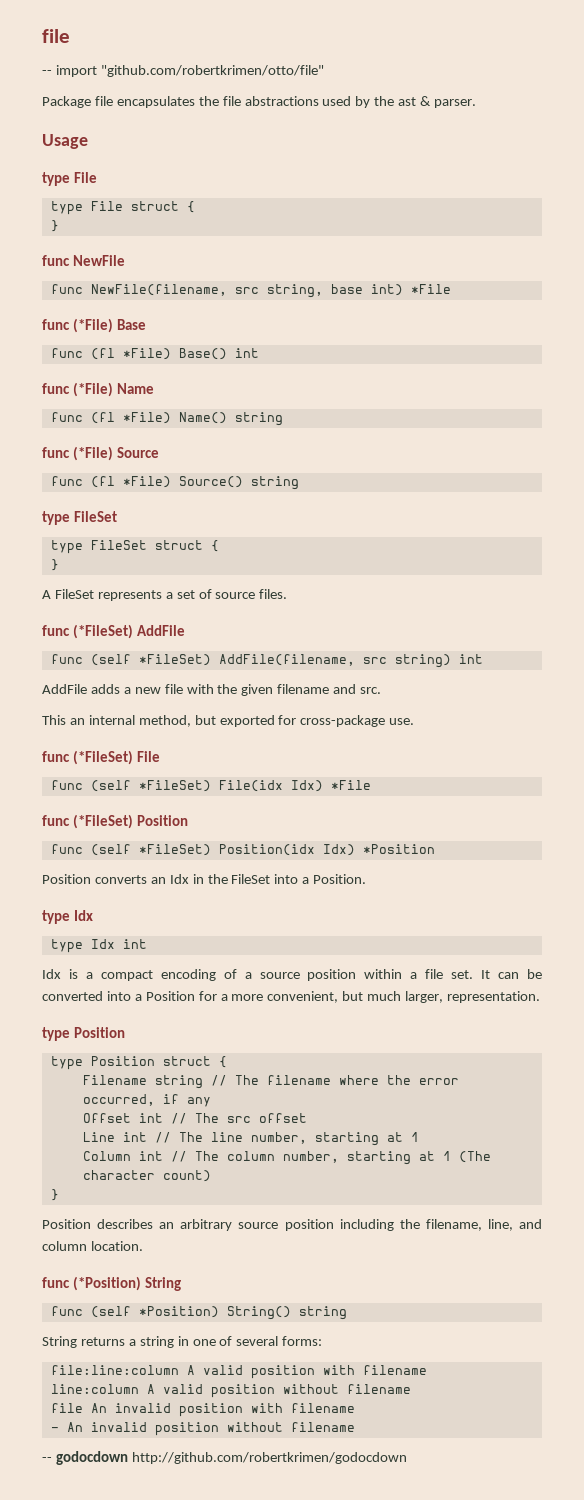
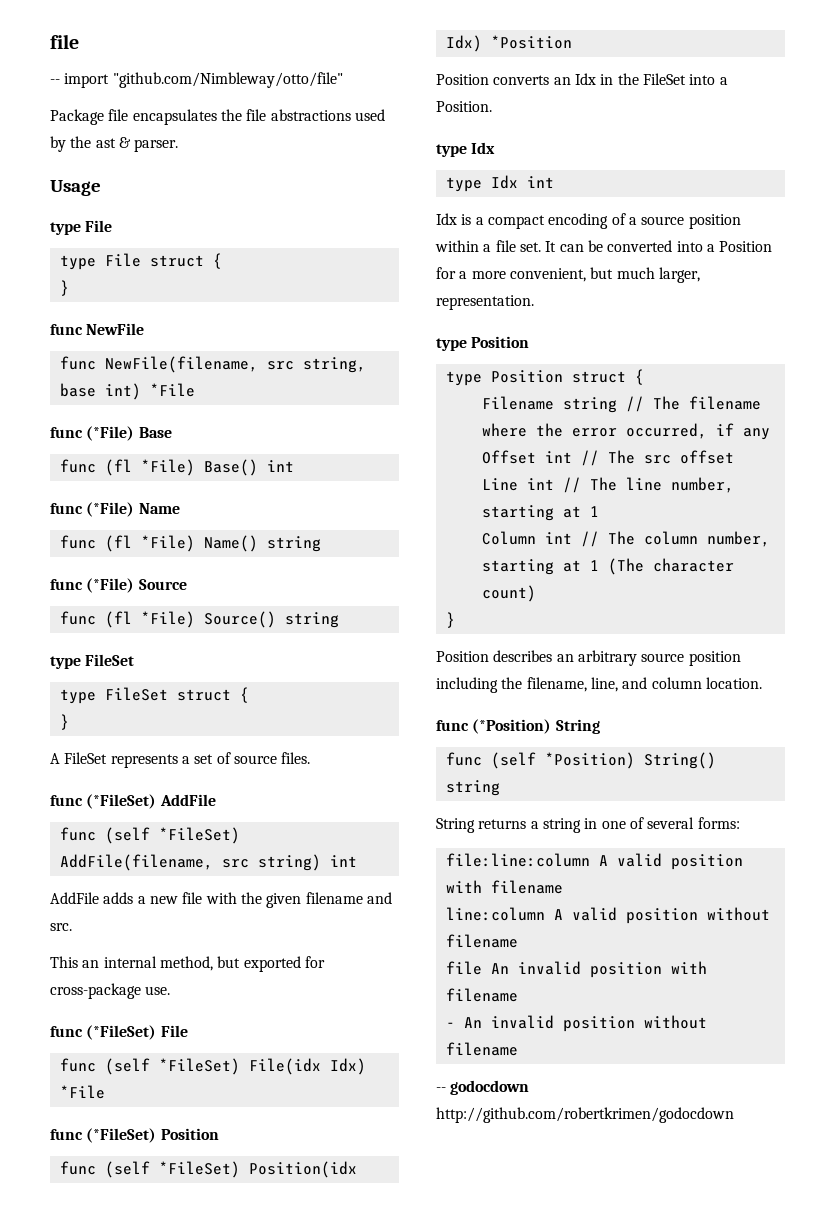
[100,65,324,77] "github.com/robertkrimen/otto/file" -> [112,72,343,88] "github.com/Nimbleway/otto/file"

